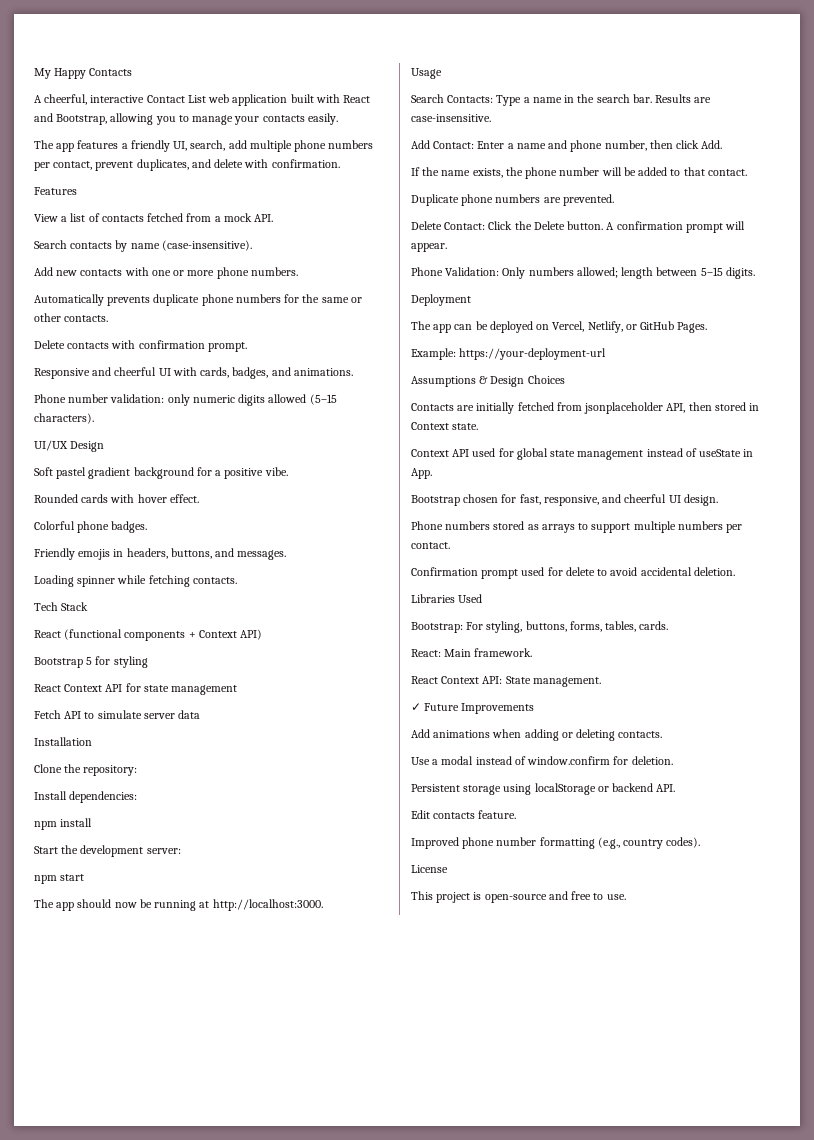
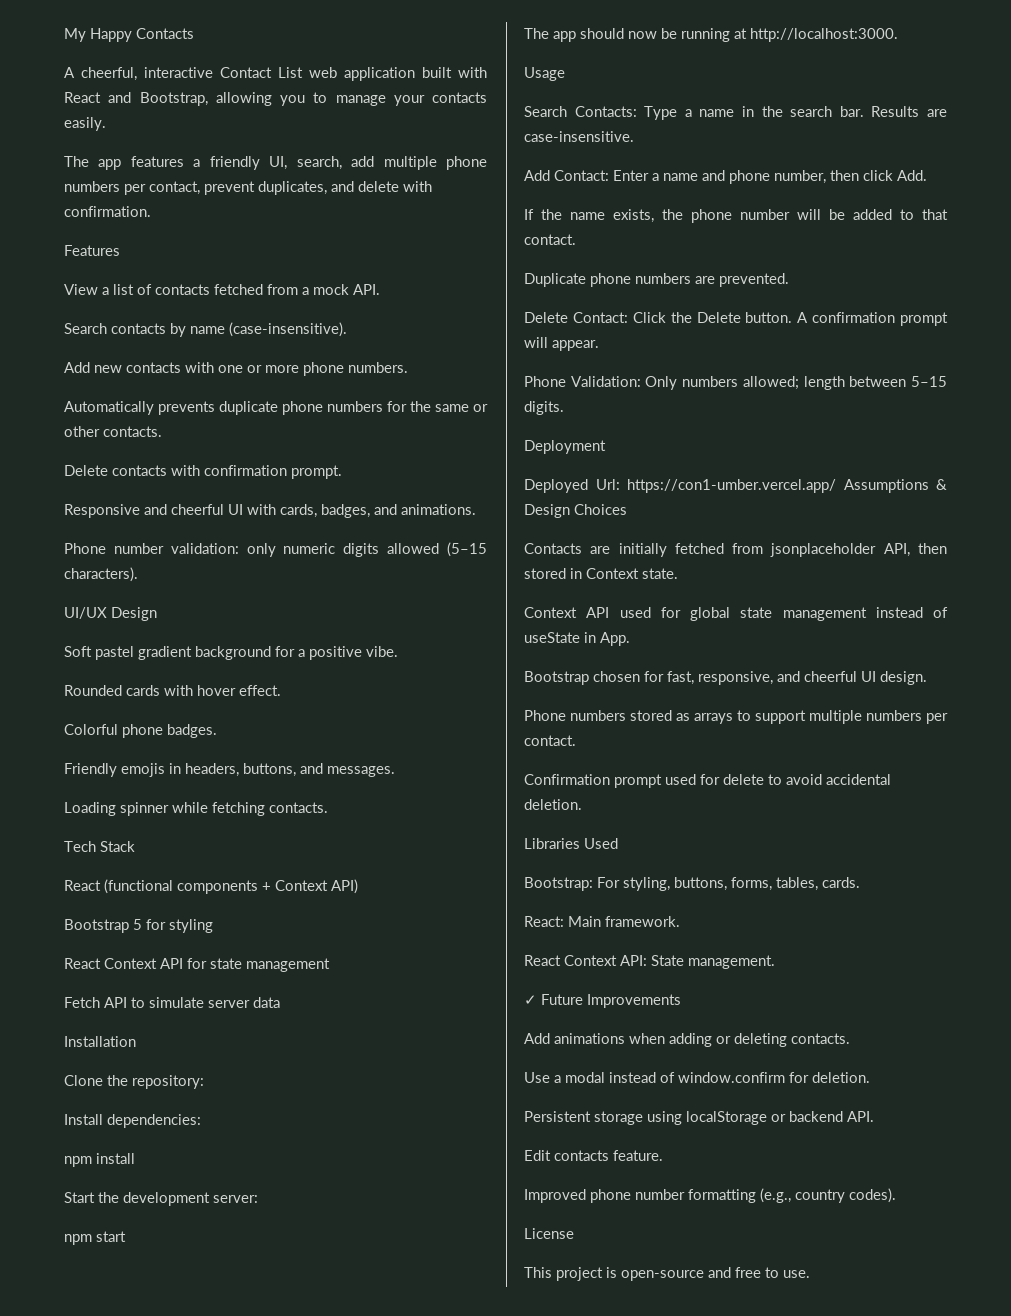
[411,321,708,333] [411,348,607,360] The app can be deployed on Vercel, Netlify, or GitHub Pages. // Example: https://your-deployment-url // -> [524,479,836,493] Deployed Url: https://con1-umber.vercel.app/

